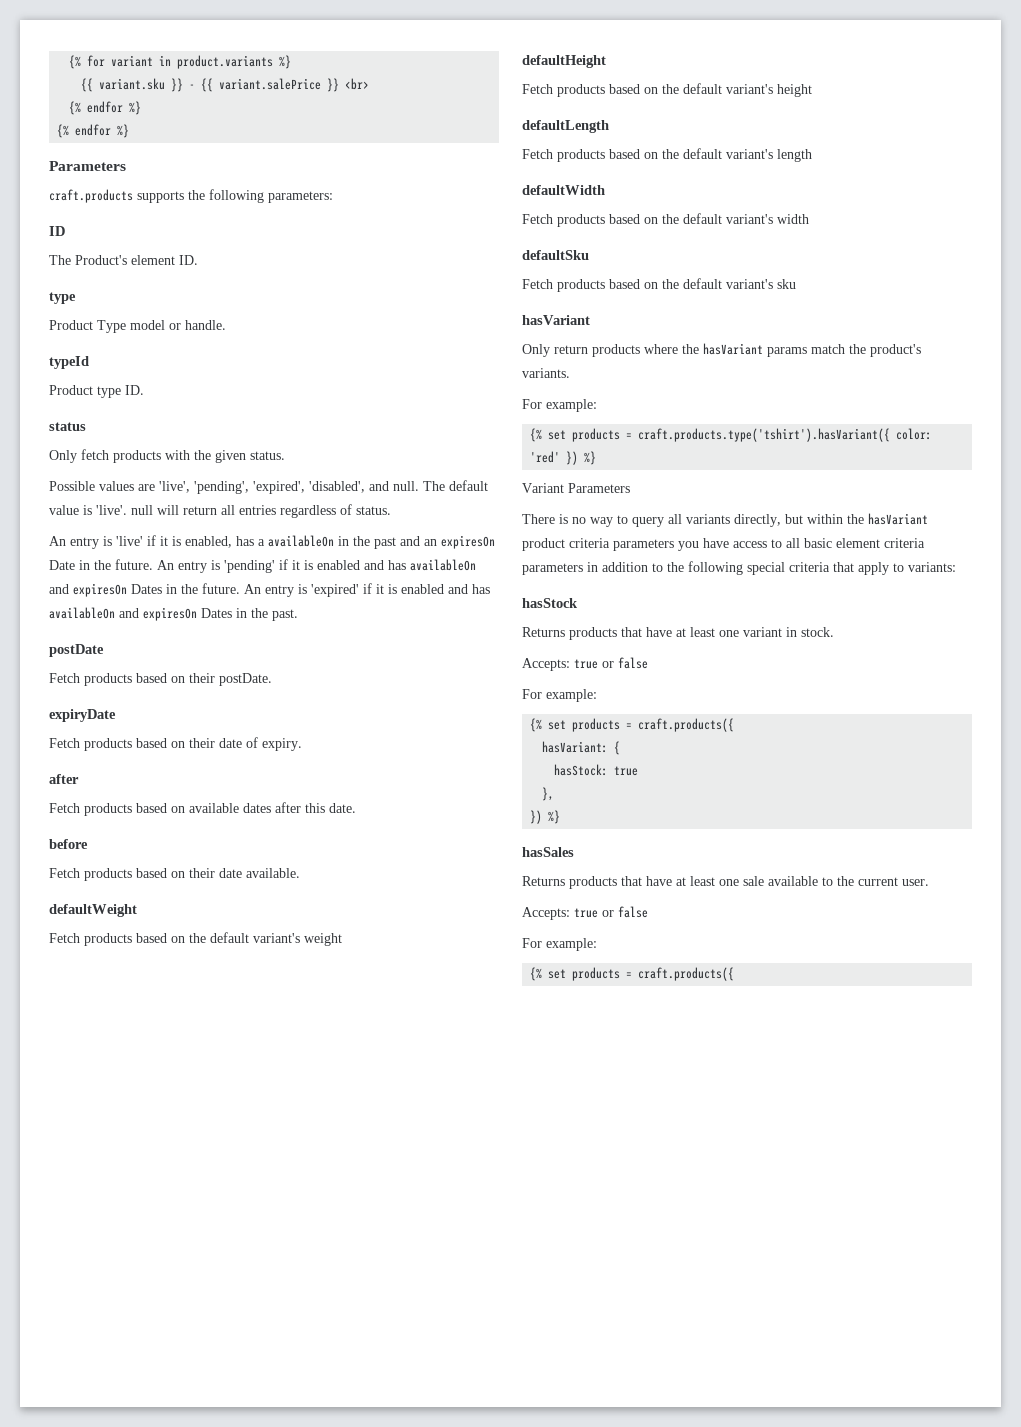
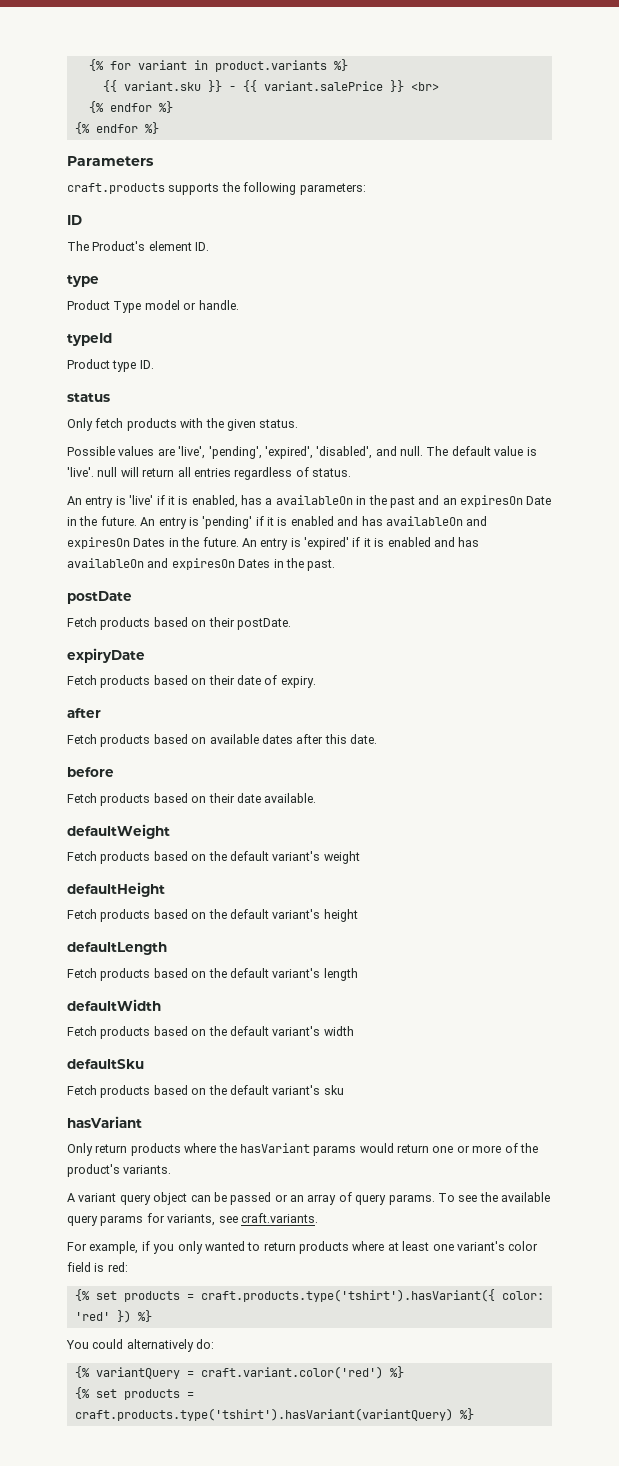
[811,344,921,357] [522,368,570,378] [522,399,597,412] match the product's variants. // For example: -> [359,1143,538,1153] [67,1164,172,1177] [67,1192,550,1205] [67,1213,318,1226] [67,1241,539,1254] [67,1262,128,1272] would return one or more of the product's variants. // A variant query object can be passed or an array of query params. To see the available query params for variants, see craft.variants. // For example, if you only wanted to return products where at least one variant's color field is red:
[522,483,630,493] [522,513,928,527] [522,538,925,551] [522,561,956,575] [522,598,578,608] [522,627,834,640] [522,657,648,671] [522,689,597,702] [530,718,735,732] [542,741,621,755] [554,764,639,776] [542,787,555,801] [530,810,561,824] [522,847,574,857] [522,876,929,889] [522,906,648,920] [522,938,597,951] [530,967,735,981] Variant Parameters // There is no way to query all variants directly, but within the hasVariant product criteria parameters you have access to all basic element criteria parameters in addition to the following special criteria that apply to variants: // hasStock // Returns products that have at least one variant in stock. // Accepts: true or false // For example: // {% set products = craft.products({ // hasVariant: { // hasStock: true // }, // }) %} // hasSales // Returns products that have at least one sale available to the current user. // Accepts: true or false // For example: // {% set products = craft.products({ -> [66,1339,215,1352] [74,1366,404,1379] [74,1387,194,1400] [74,1408,474,1421] You could alternatively do: // {% variantQuery = craft.variant.color('red') %} // {% set products = craft.products.type('tshirt').hasVariant(variantQuery) %}

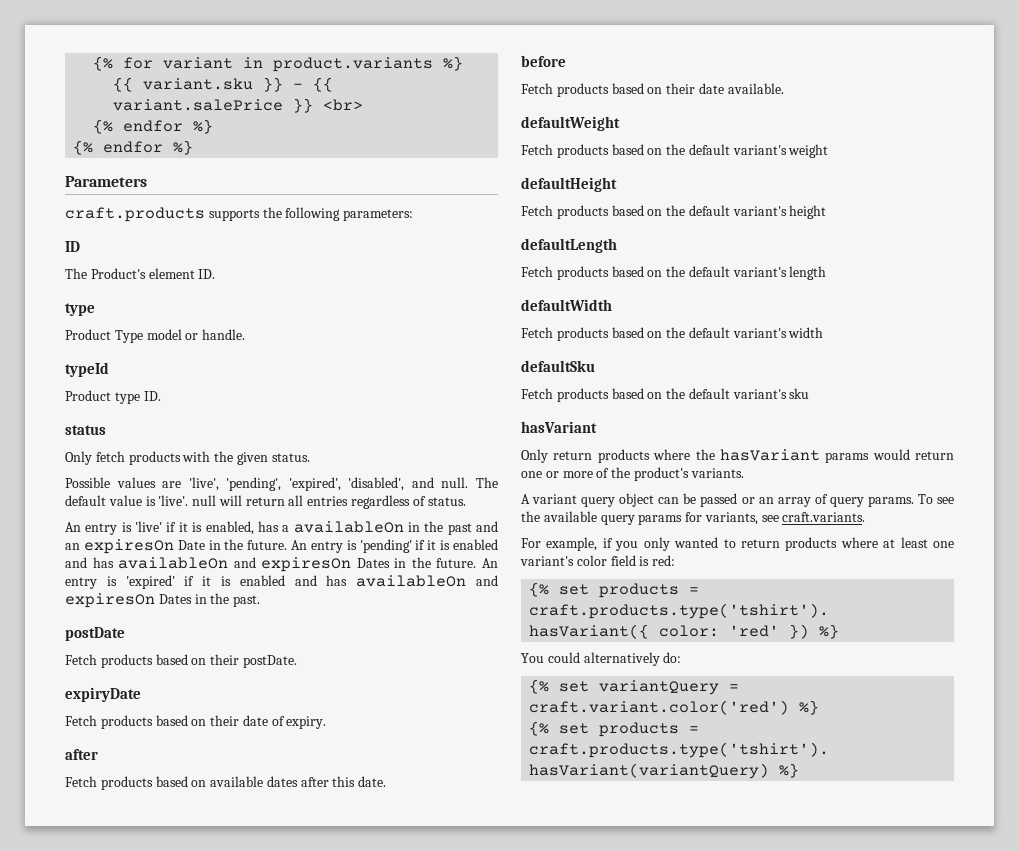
(90, 1372) none -> [559,681,590,692] set

